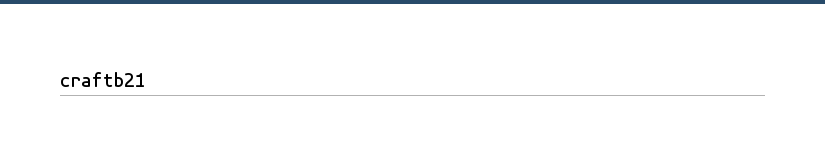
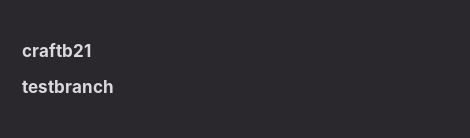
(146, 79) none -> [22,80,114,93] // testbranch

